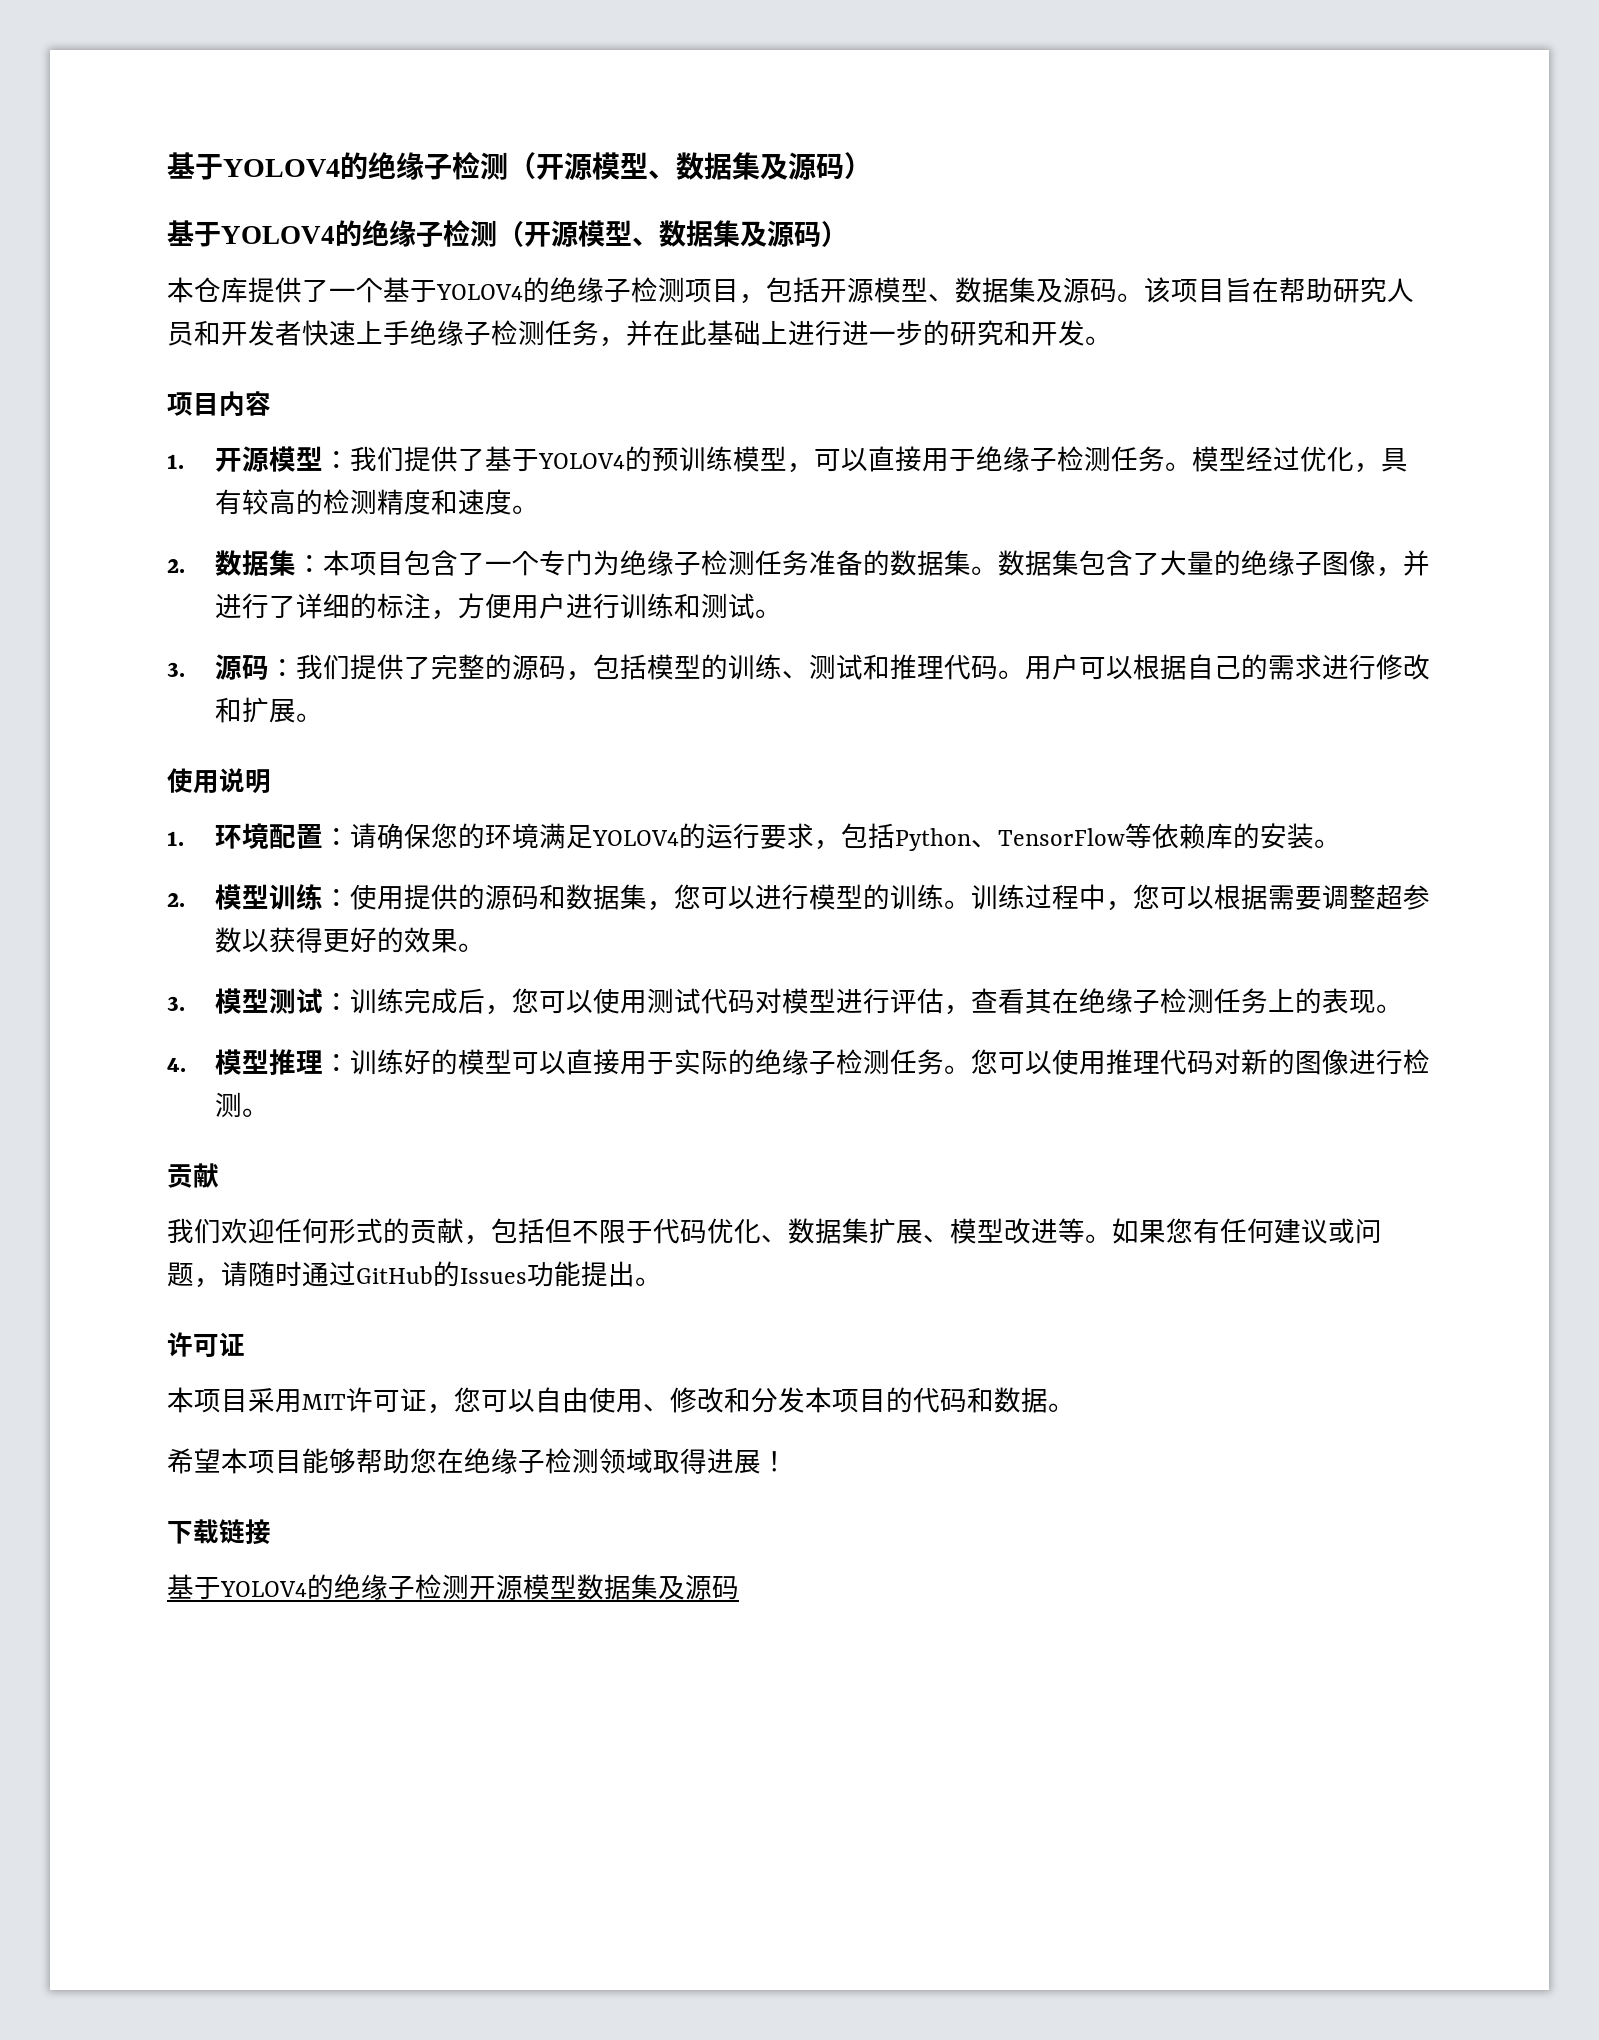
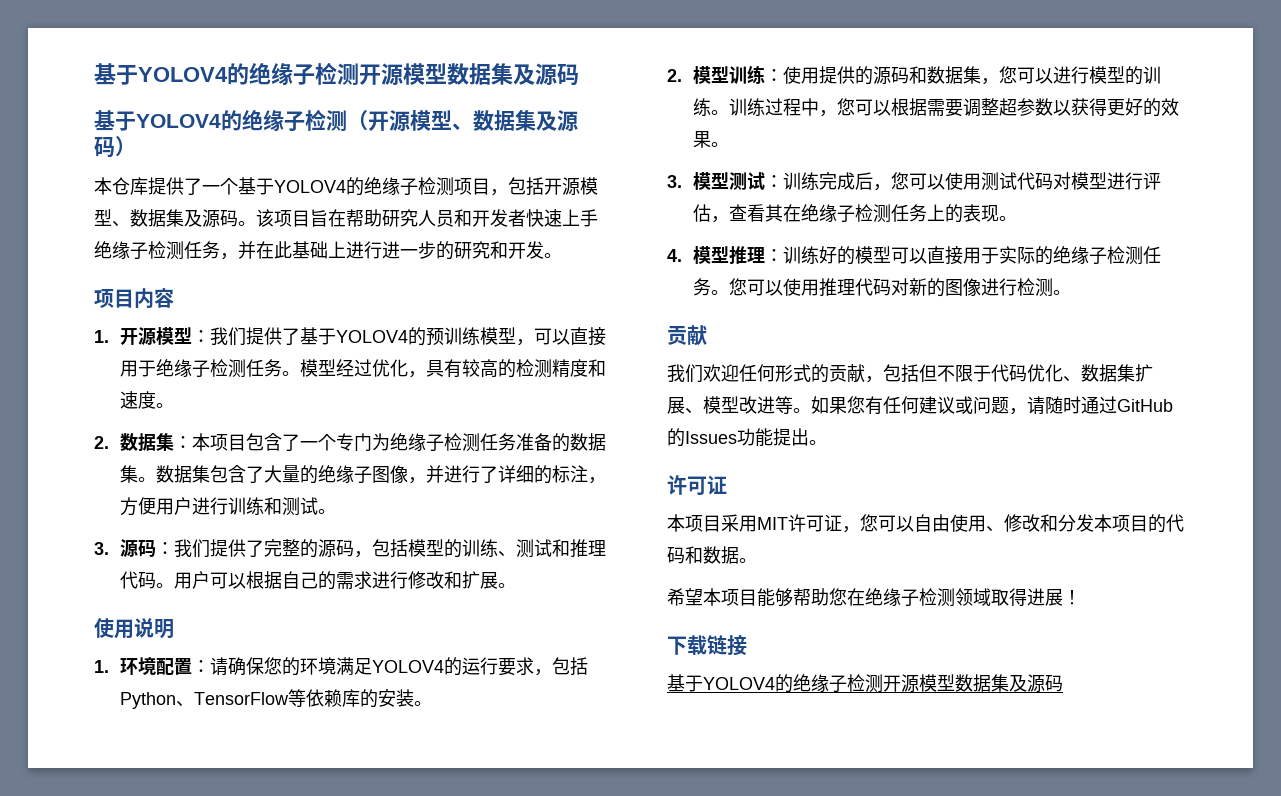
[167,152,872,180] 基于YOLOV4的绝缘子检测（开源模型、数据集及源码） -> [94,62,579,86] 基于YOLOV4的绝缘子检测开源模型数据集及源码

